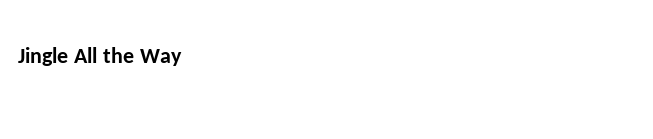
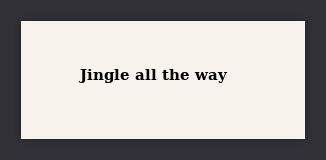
[73,47,182,66] All the Way -> [135,69,228,83] all the way

